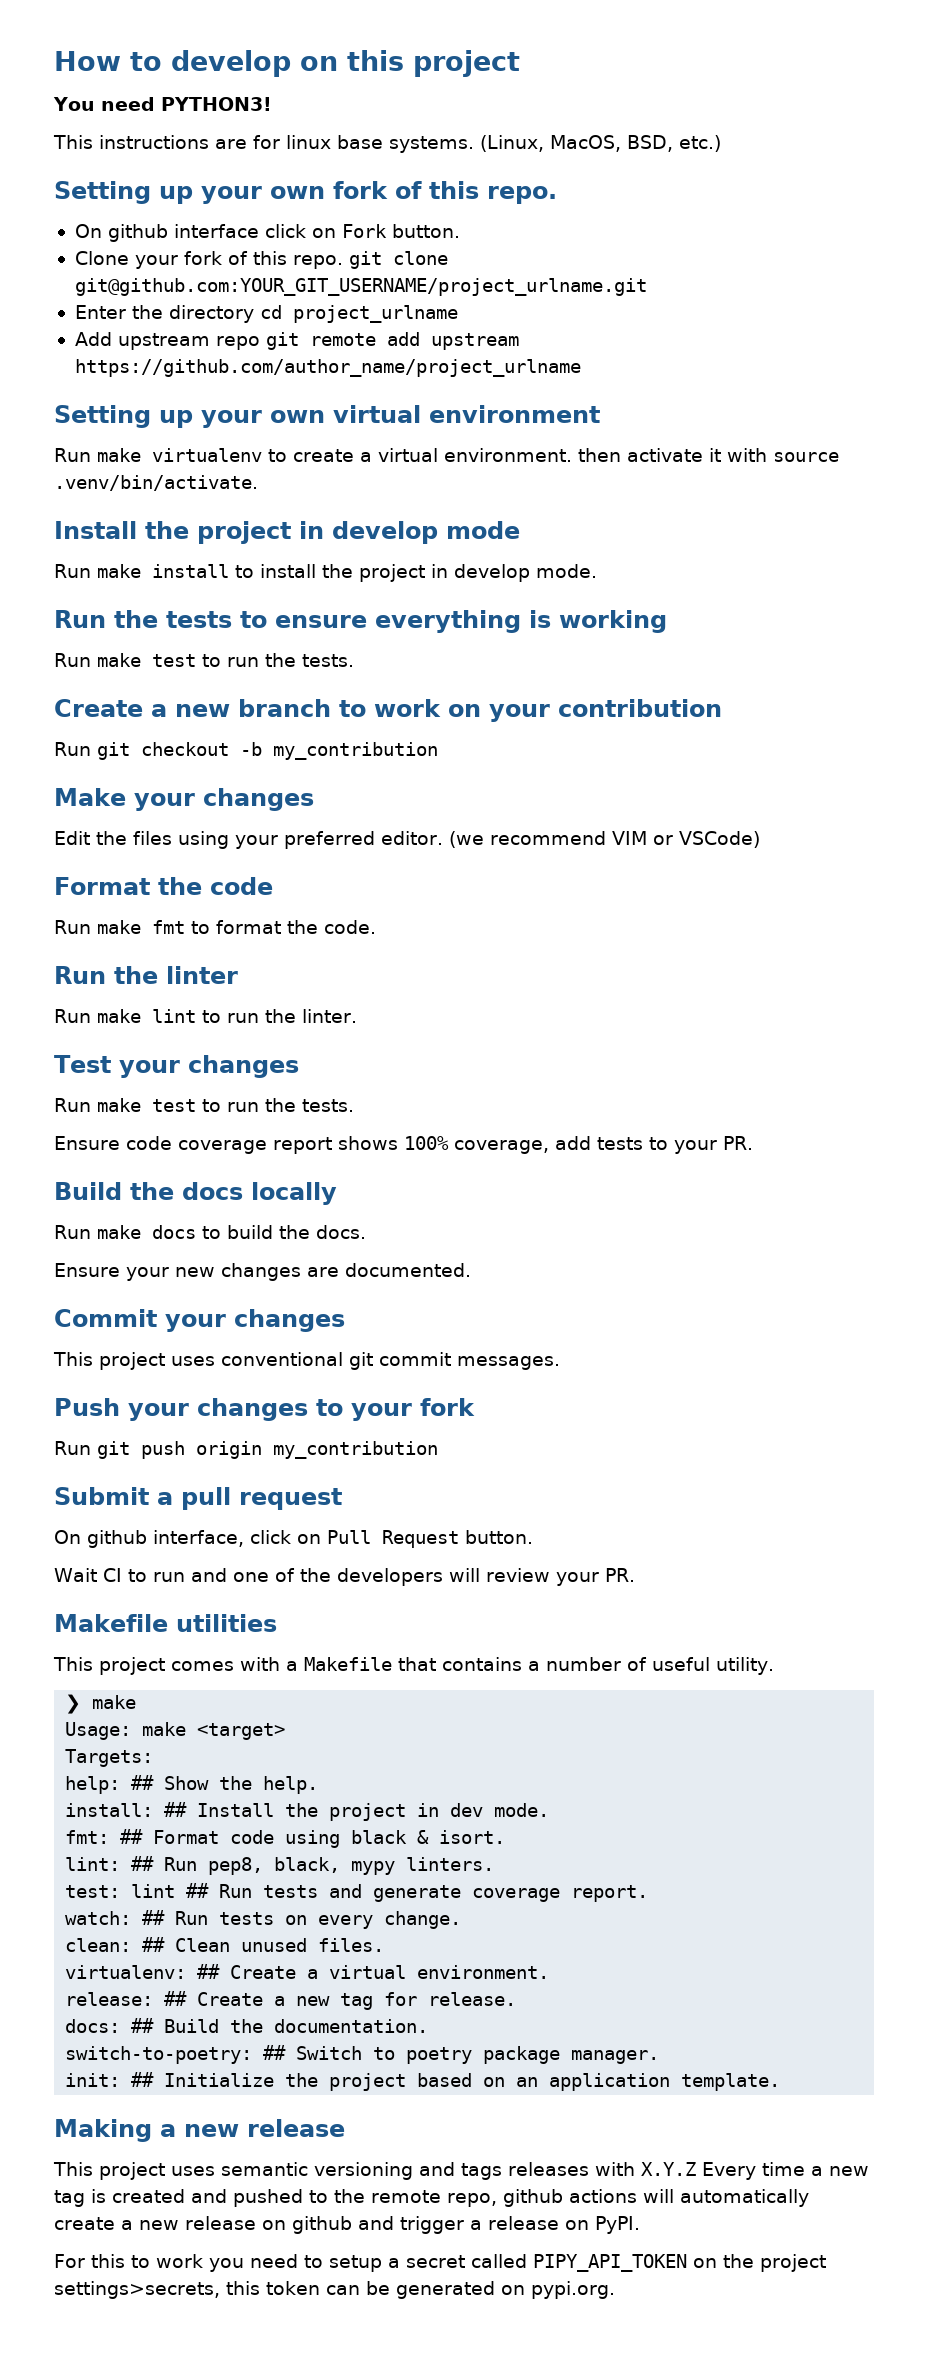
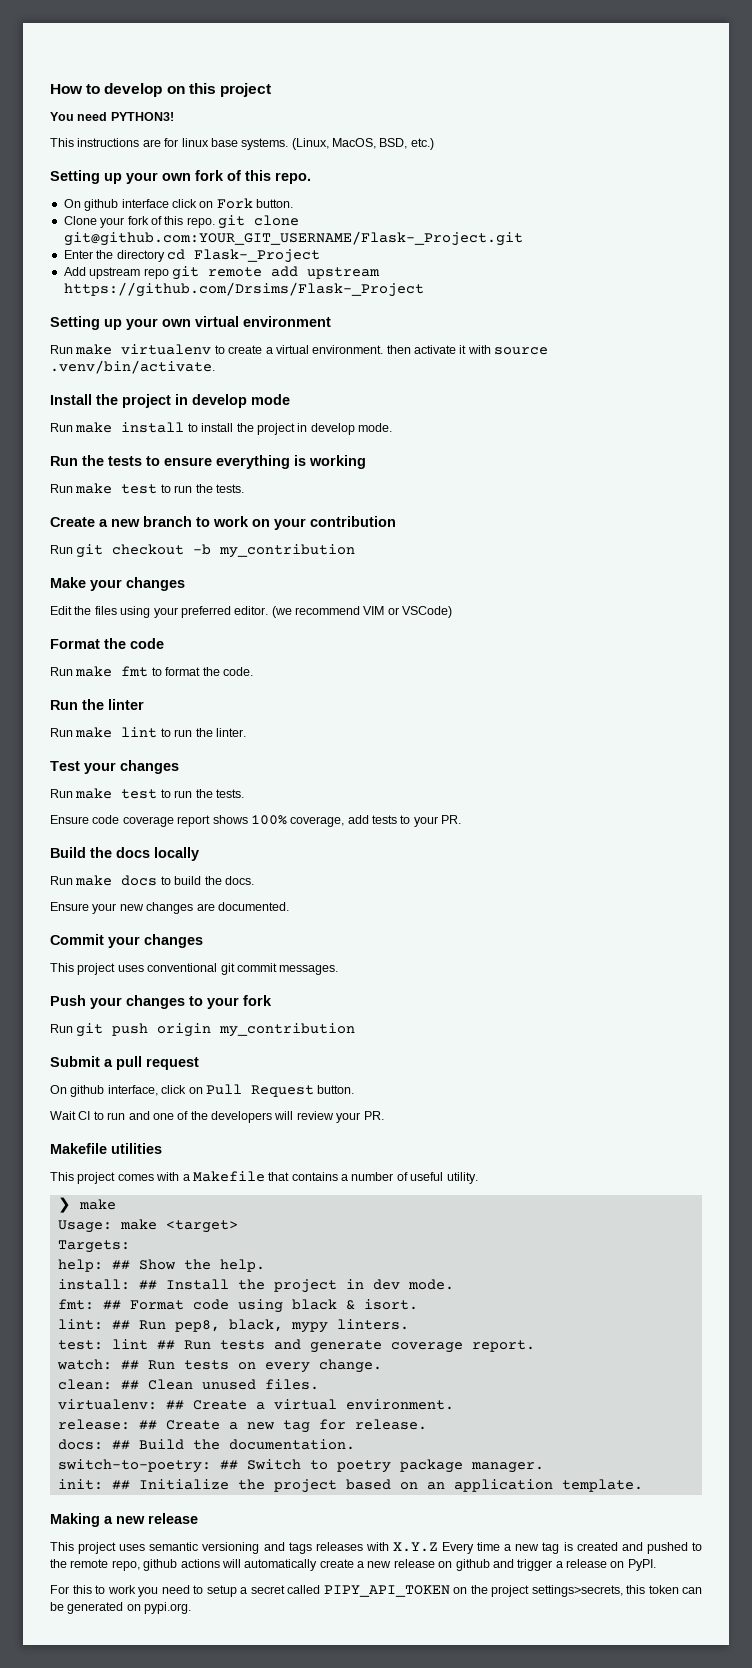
[74,278,647,296] git@github.com:YOUR_GIT_USERNAME/project_urlname.git -> [63,231,523,246] git@github.com:YOUR_GIT_USERNAME/Flask-_Project.git
[292,305,458,323] project_urlname -> [193,249,320,263] Flask-_Project
[74,359,581,377] https://github.com/author_name/project_urlname -> [63,282,424,297] https://github.com/Drsims/Flask-_Project

